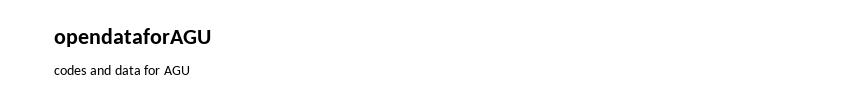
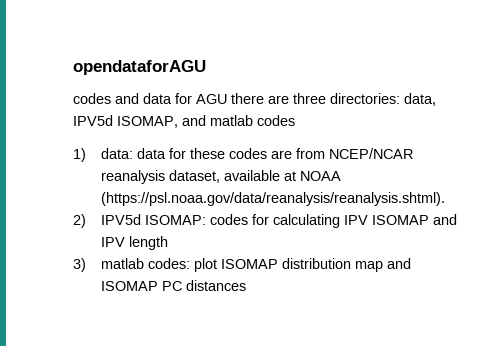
(191, 70) none -> [231,93,436,106] [73,115,295,128] [73,148,413,162] [100,170,341,184] [100,192,445,206] [73,214,457,228] [100,236,168,250] [73,258,411,272] [100,280,246,291] there are three directories: data, IPV5d ISOMAP, and matlab codes // 1) data: data for these codes are from NCEP/NCAR reanalysis dataset, available at NOAA (https://psl.noaa.gov/data/reanalysis/reanalysis.shtml). // 2) IPV5d ISOMAP: codes for calculating IPV ISOMAP and IPV length // 3) matlab codes: plot ISOMAP distribution map and ISOMAP PC distances

